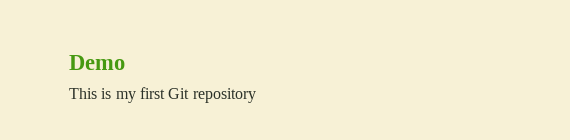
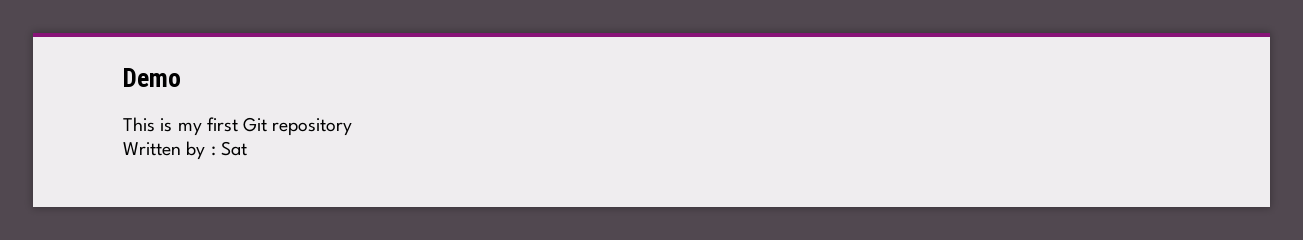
(256, 95) none -> [123,141,247,160] // Written by : Sat

